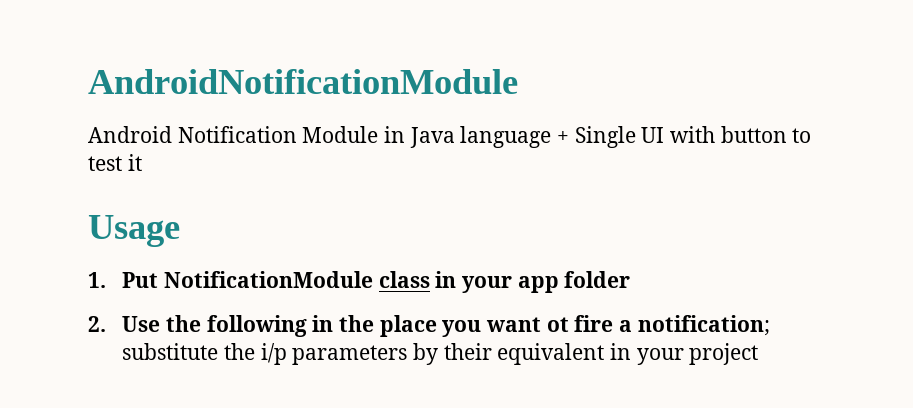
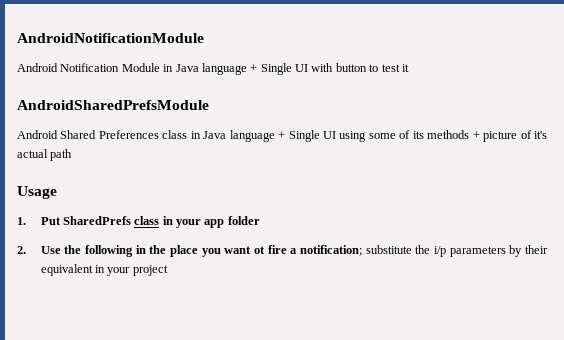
(142, 162) none -> [17,100,209,110] [17,130,548,142] [17,149,73,161] // AndroidSharedPrefsModule // Android Shared Preferences class in Java language + Single UI using some of its methods + picture of it's actual path
[163,271,373,288] NotificationModule -> [62,216,131,225] SharedPrefs

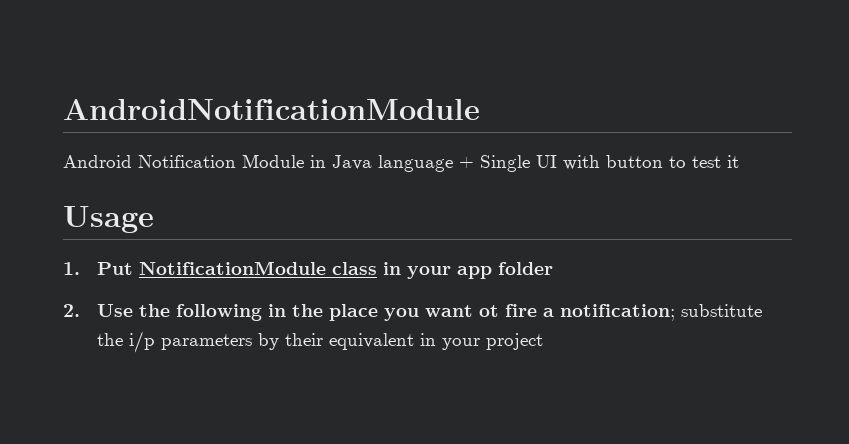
[17,100,209,110] [17,130,548,142] [17,149,73,161] // AndroidSharedPrefsModule // Android Shared Preferences class in Java language + Single UI using some of its methods + picture of it's actual path -> (739, 161) none
[62,216,131,225] SharedPrefs -> [139,261,327,275] NotificationModule

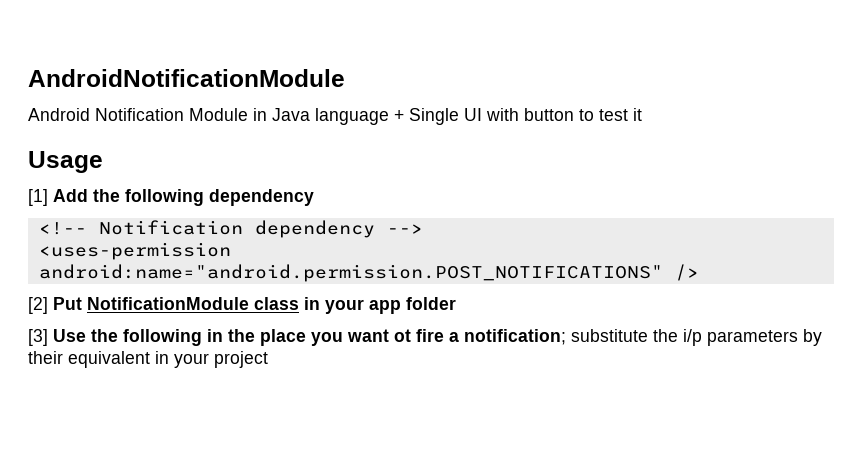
[63,262,80,275] 1. -> [28,189,314,206] [38,220,423,238] [38,242,231,260] [38,264,699,282] [28,297,48,314] [1] Add the following dependency // <!-- Notification dependency --> // <uses-permission android:name="android.permission.POST_NOTIFICATIONS" /> // [2]
[63,304,80,317] 2. -> [28,329,48,346] [3]

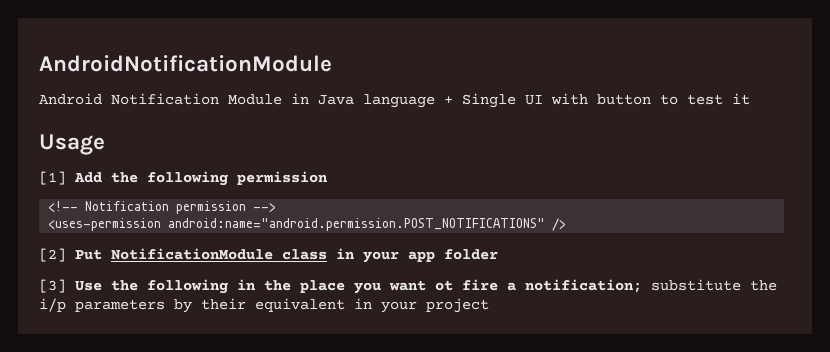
[209,189,314,206] dependency -> [237,171,328,185] permission
[254,220,375,238] dependency -> [176,201,247,214] permission

